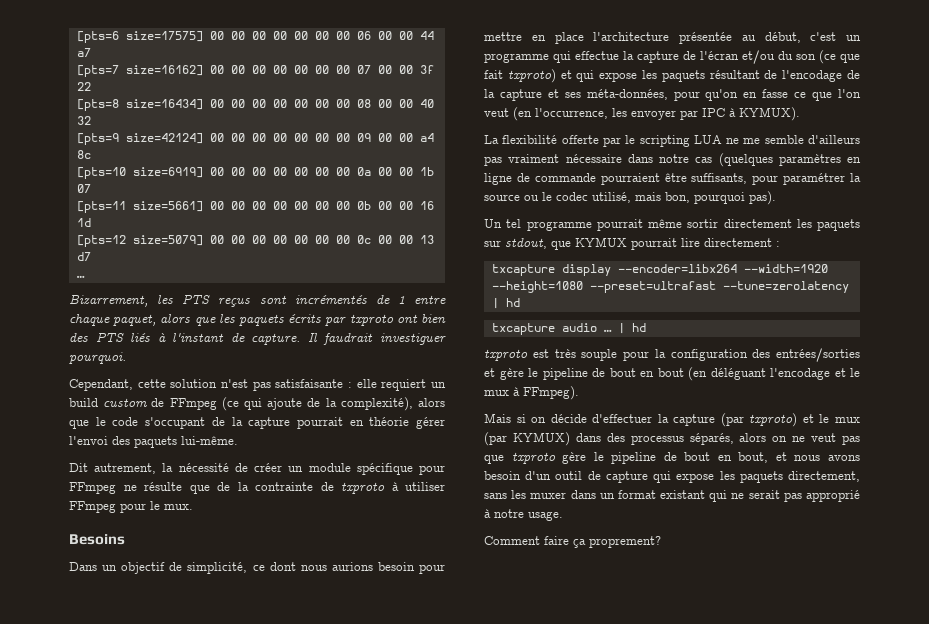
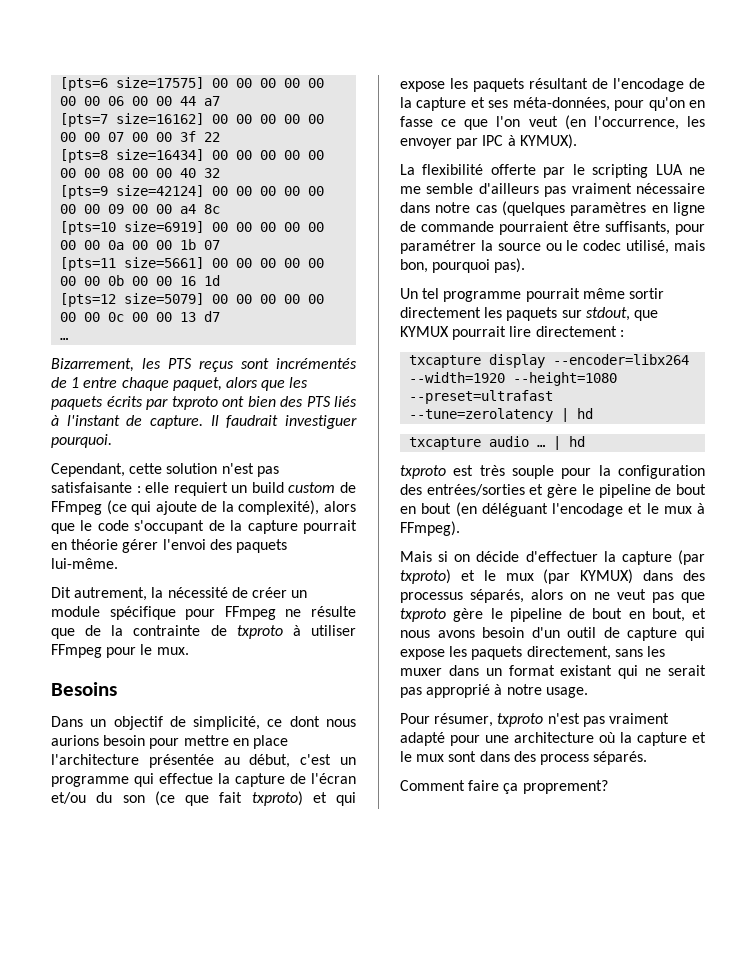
(563, 516) none -> [400,713,669,727] [400,732,706,746] [400,751,648,765] // Pour résumer, txproto n'est pas vraiment adapté pour une architecture où la capture et le mux sont dans des process séparés.

